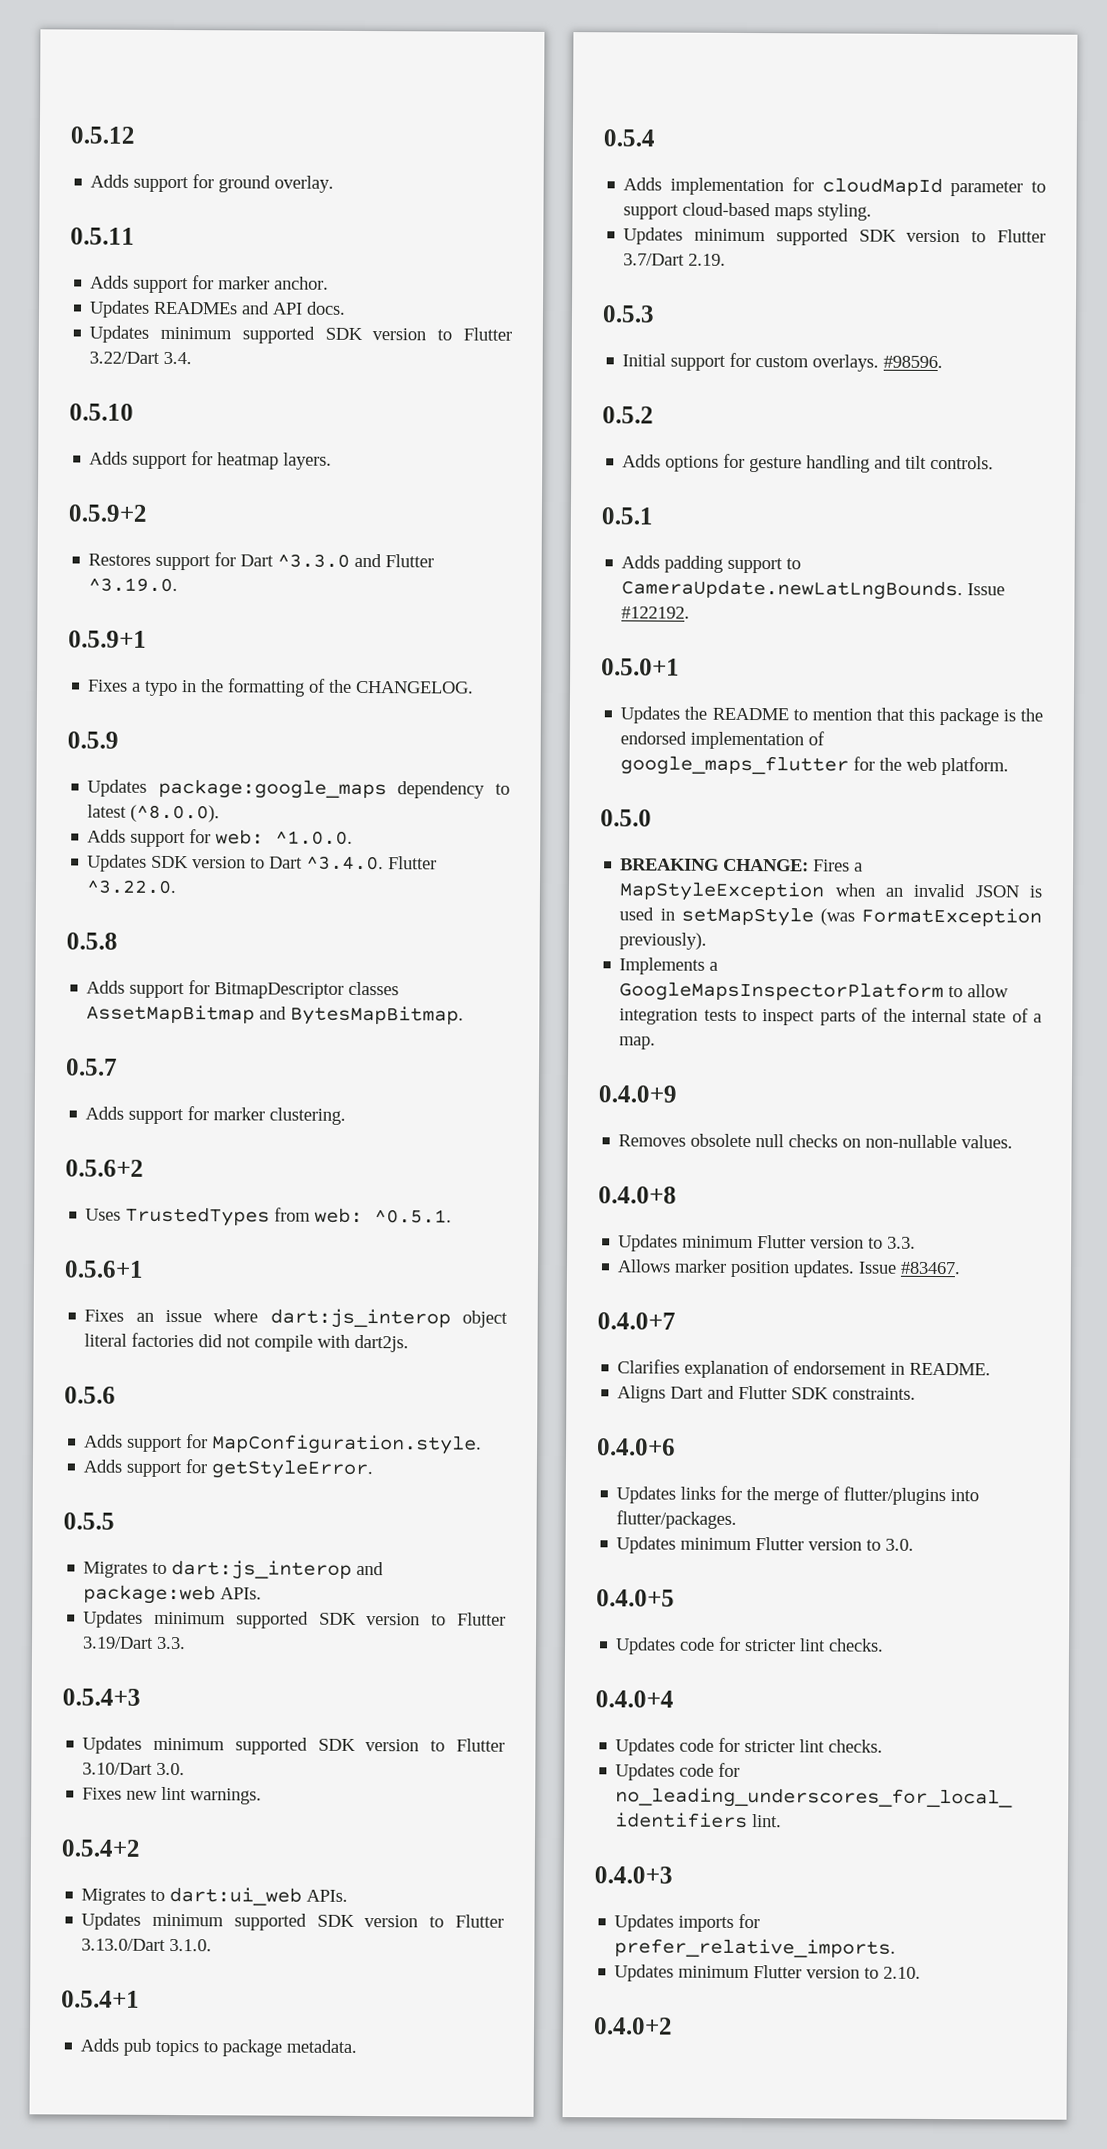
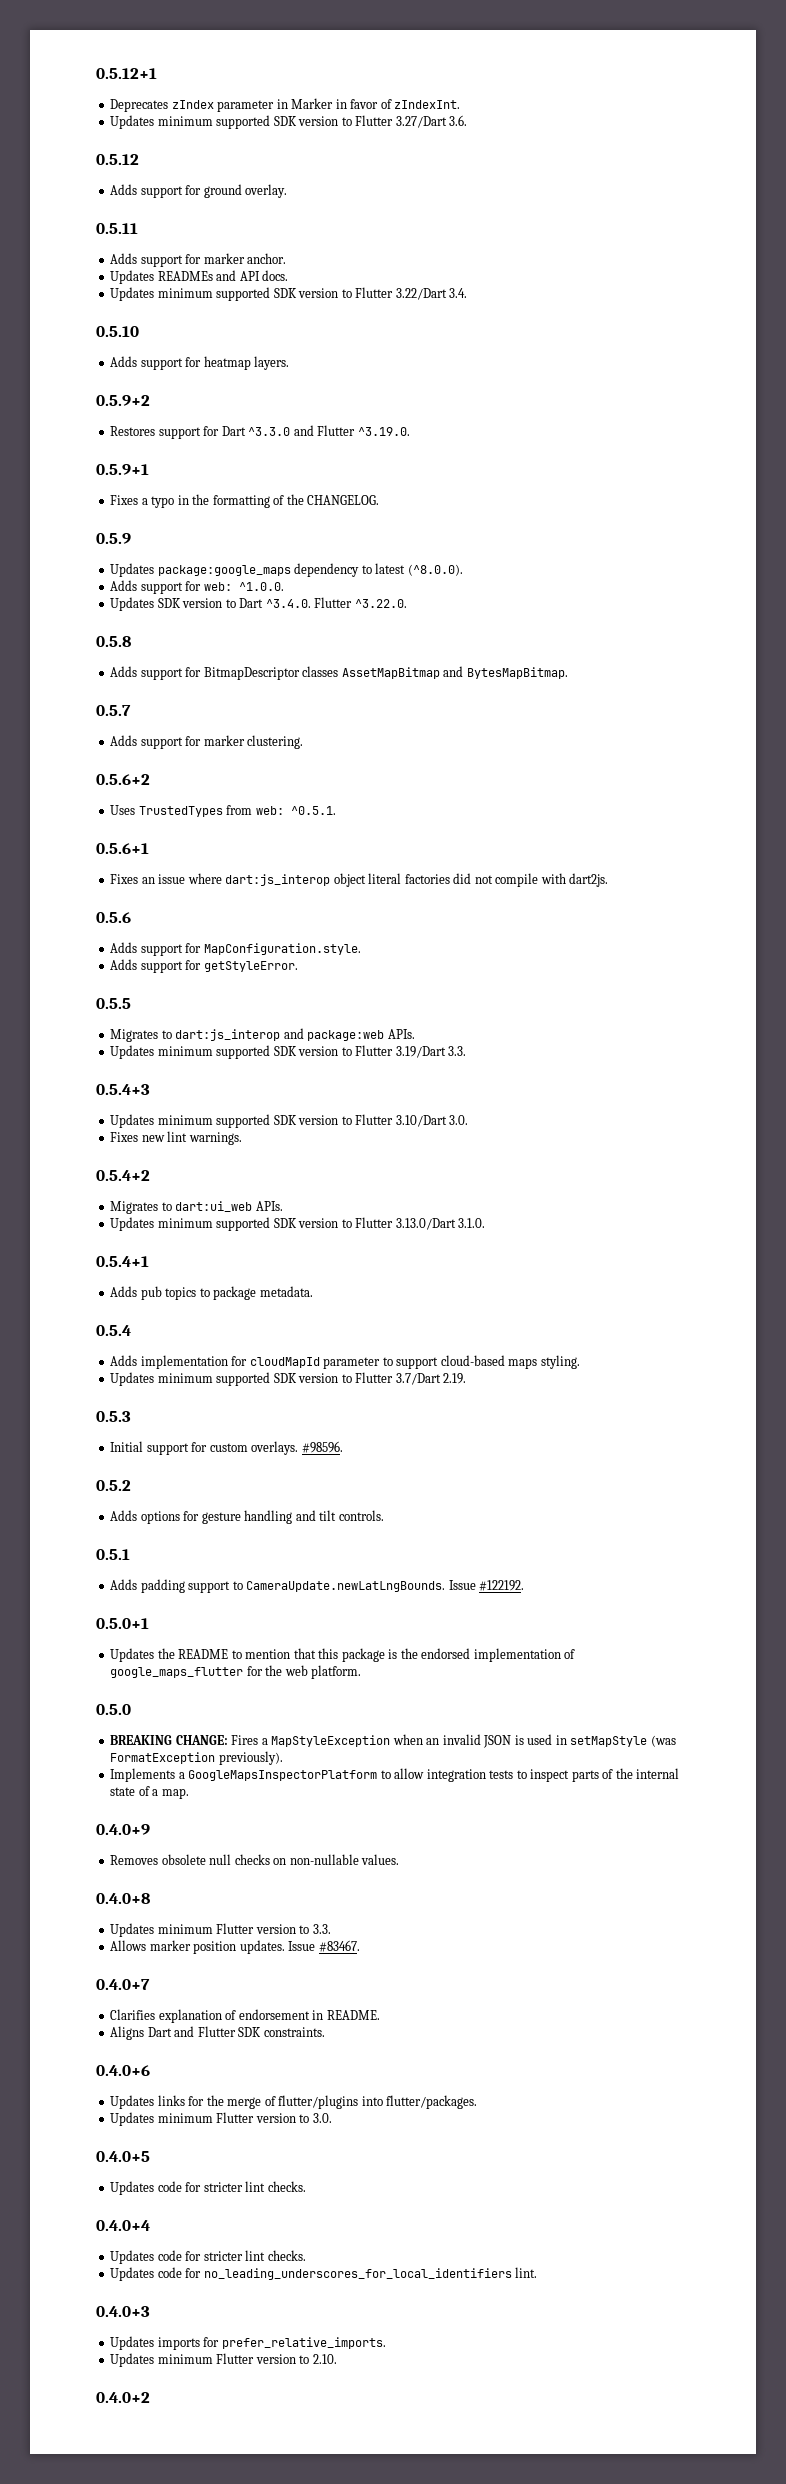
(70, 135) none -> [96,68,157,79] [110,98,461,112] [110,115,468,129] 0.5.12+1 // Deprecates zIndex parameter in Marker in favor of zIndexInt. // Updates minimum supported SDK version to Flutter 3.27/Dart 3.6. //

